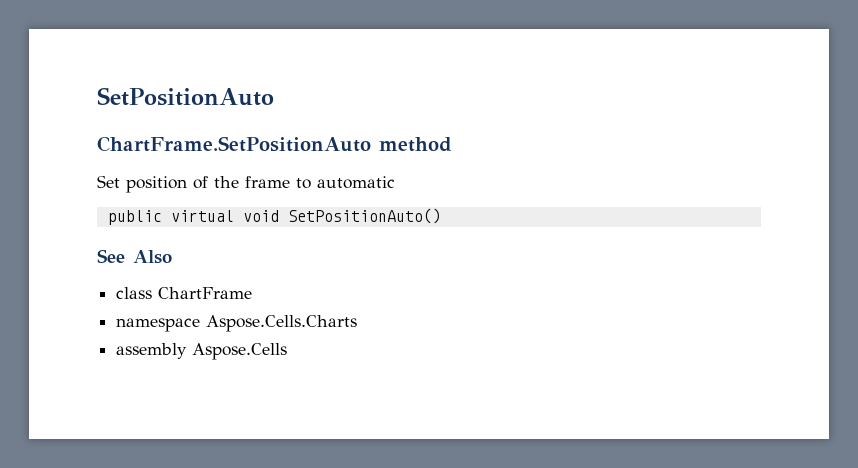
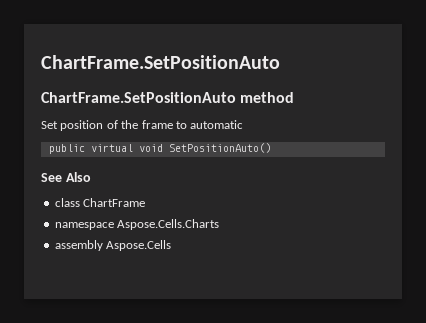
[97,87,274,106] SetPositionAuto -> [41,55,280,69] ChartFrame.SetPositionAuto

